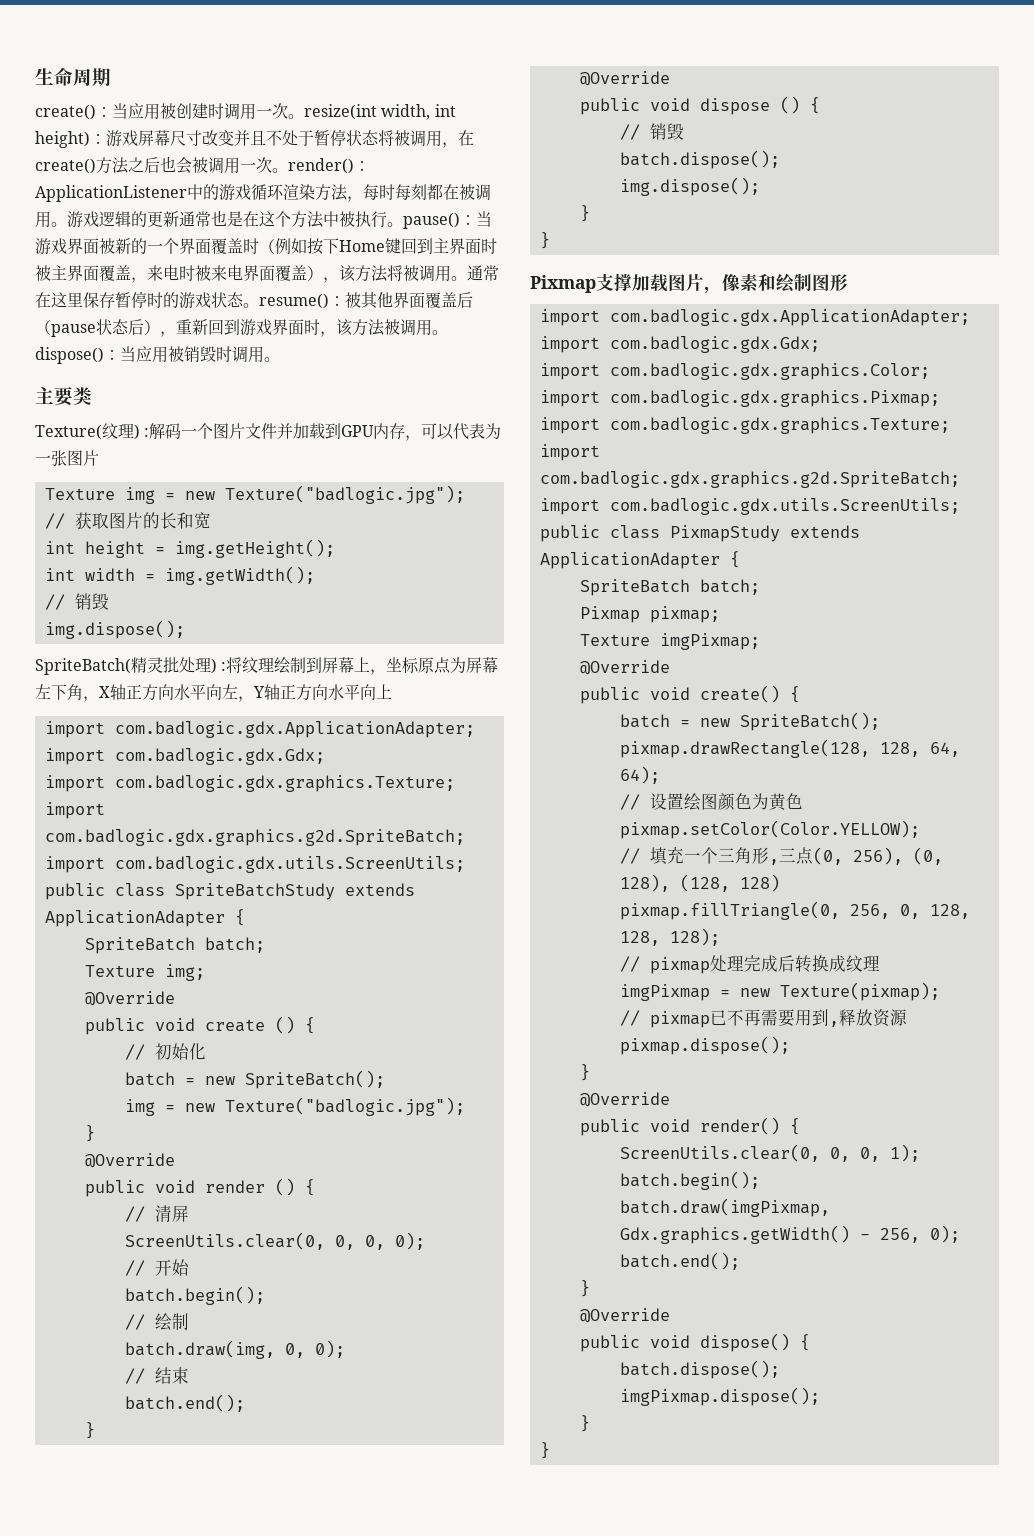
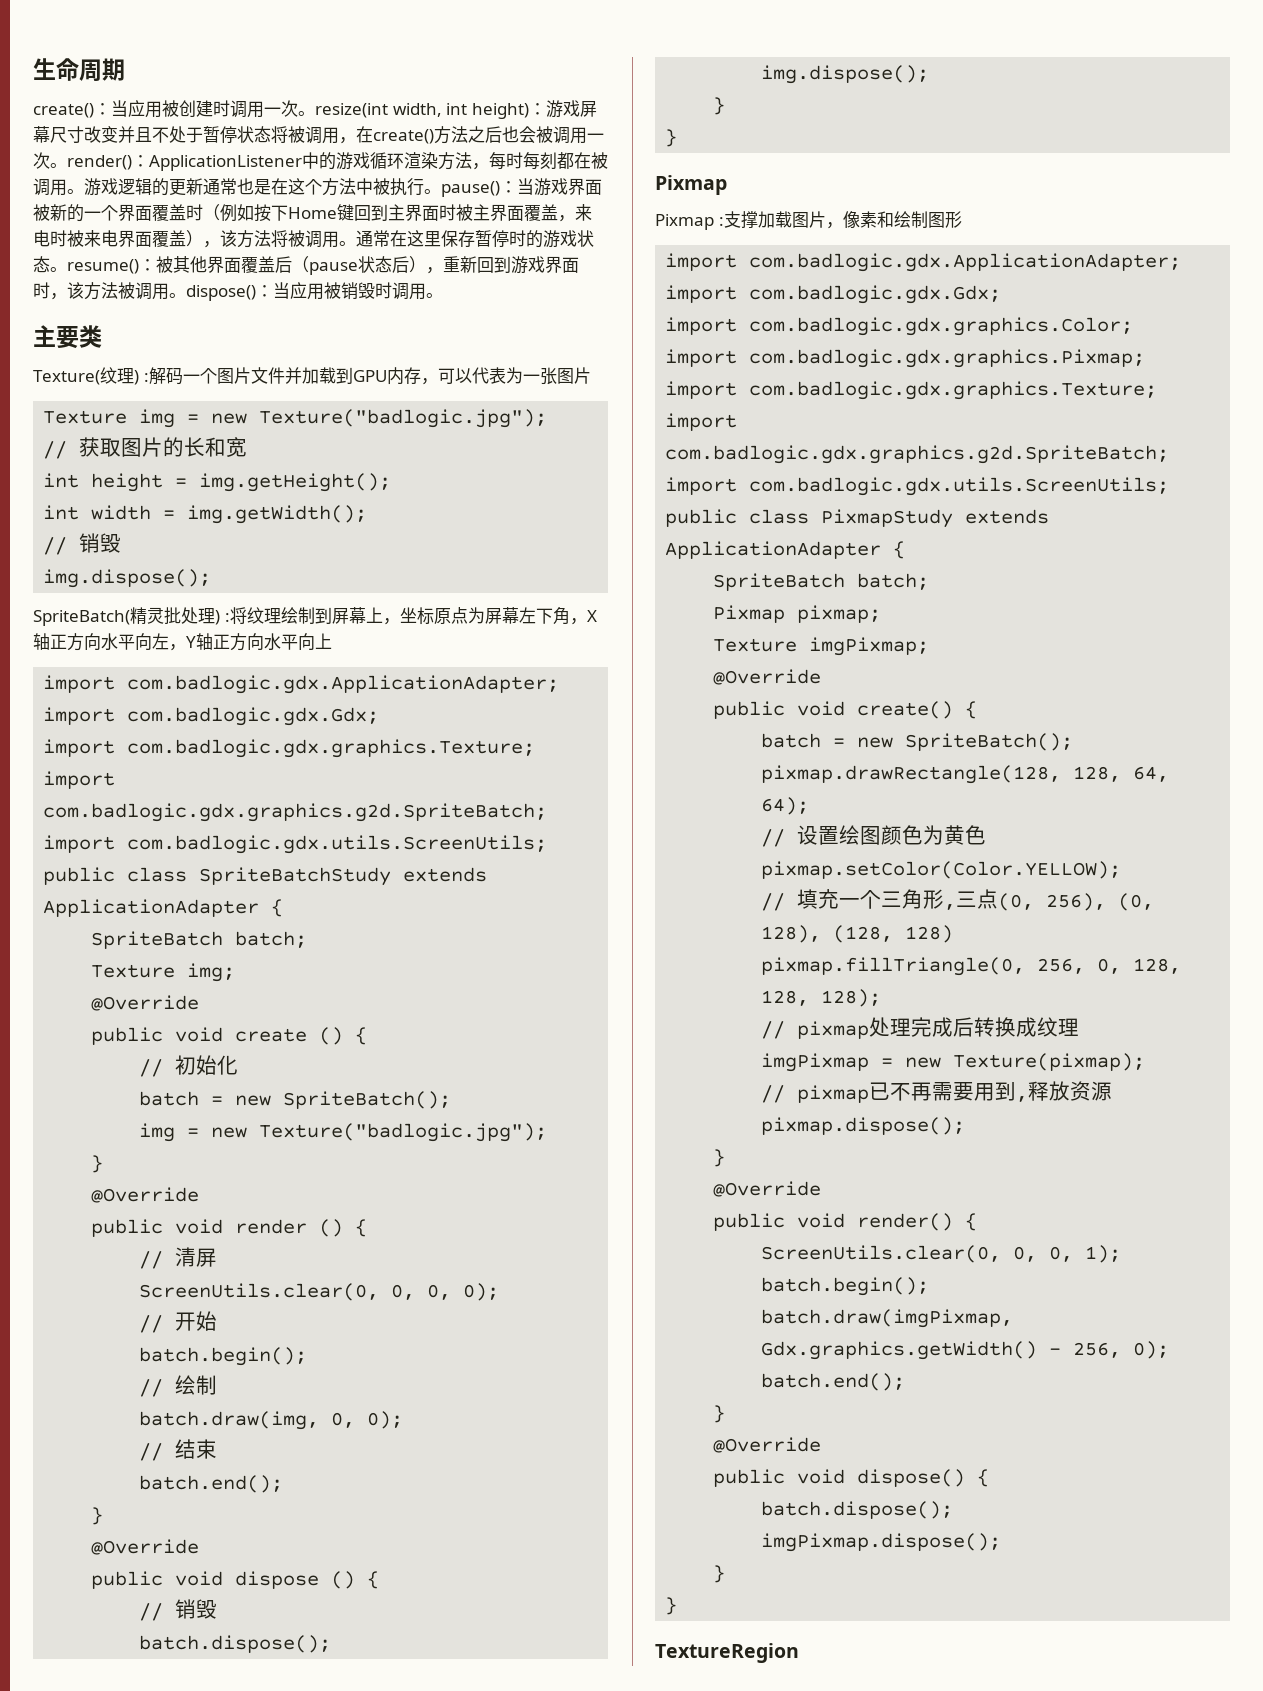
(596, 284) none -> [655,214,724,230] // Pixmap :
(550, 1450) none -> [655,1643,799,1663] // TextureRegion

